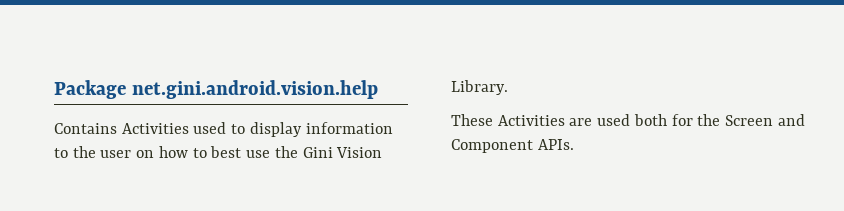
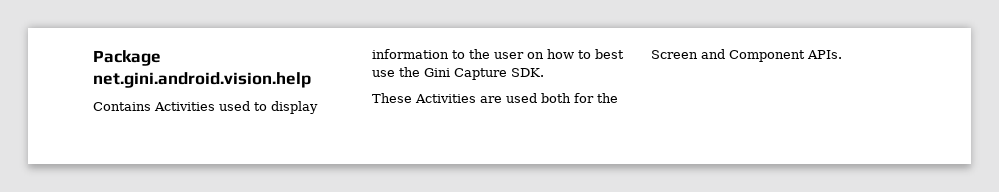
[336,147,383,158] [451,80,508,95] Vision Library. -> [454,68,544,80] Capture SDK.

